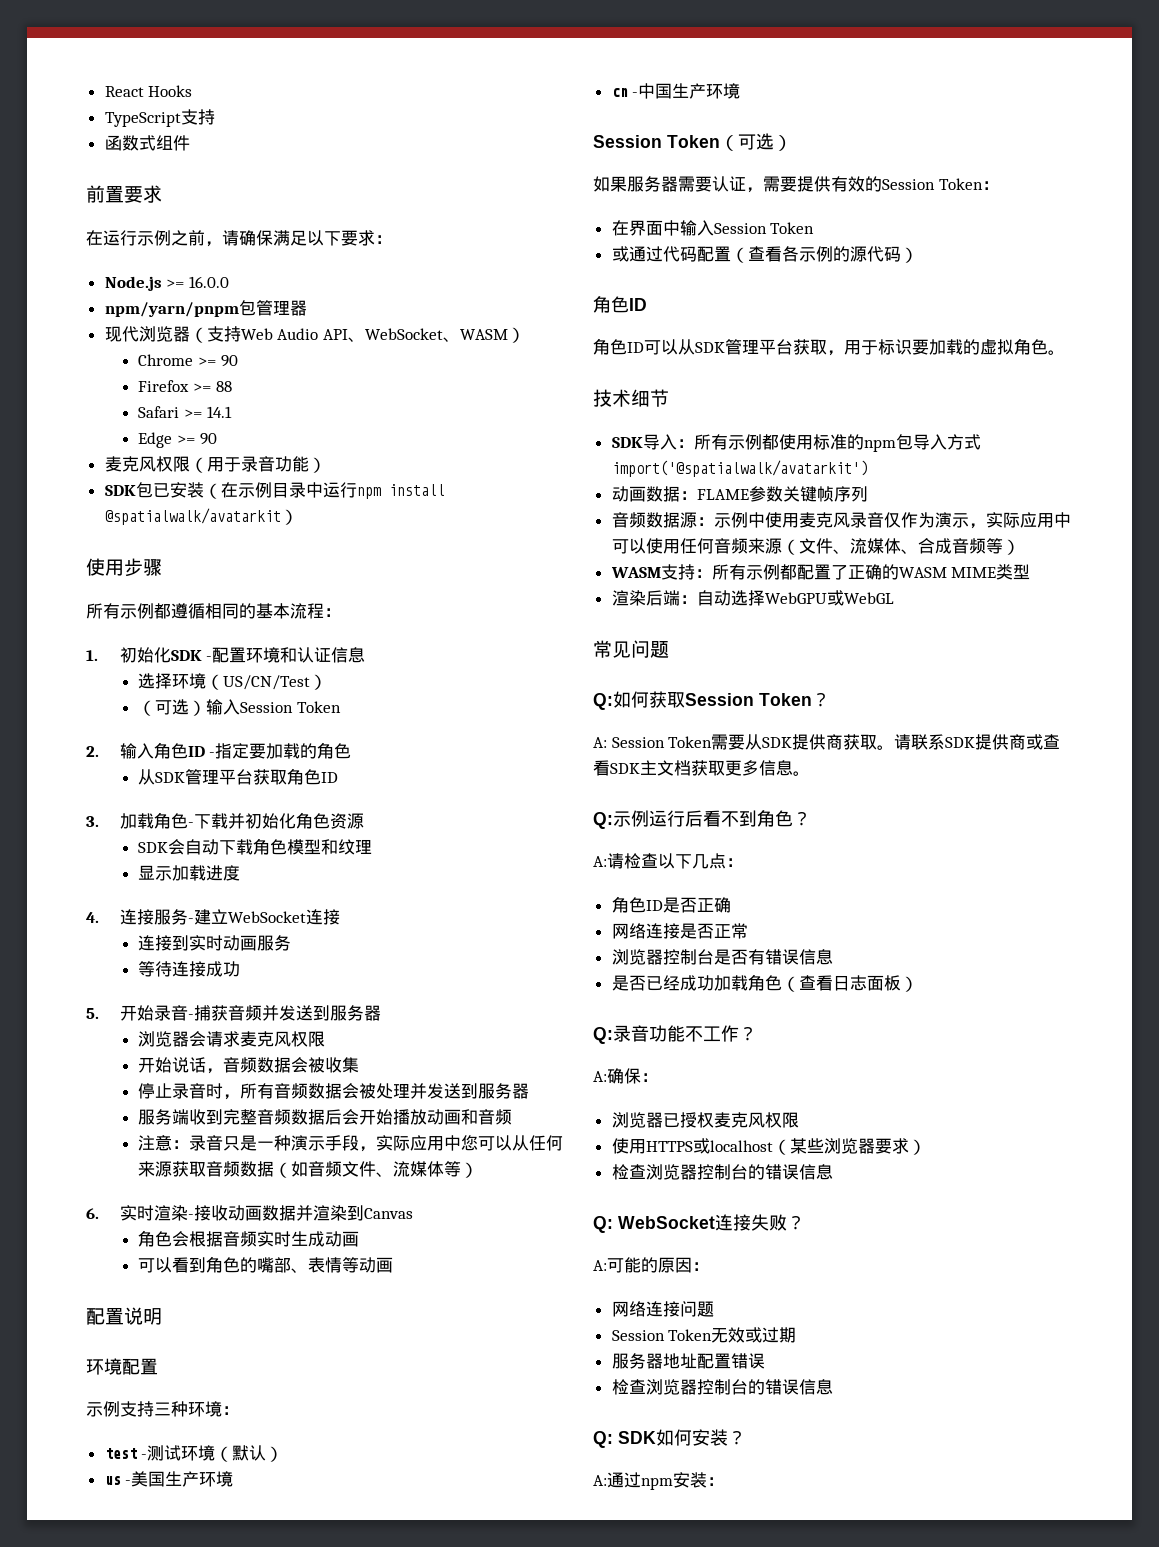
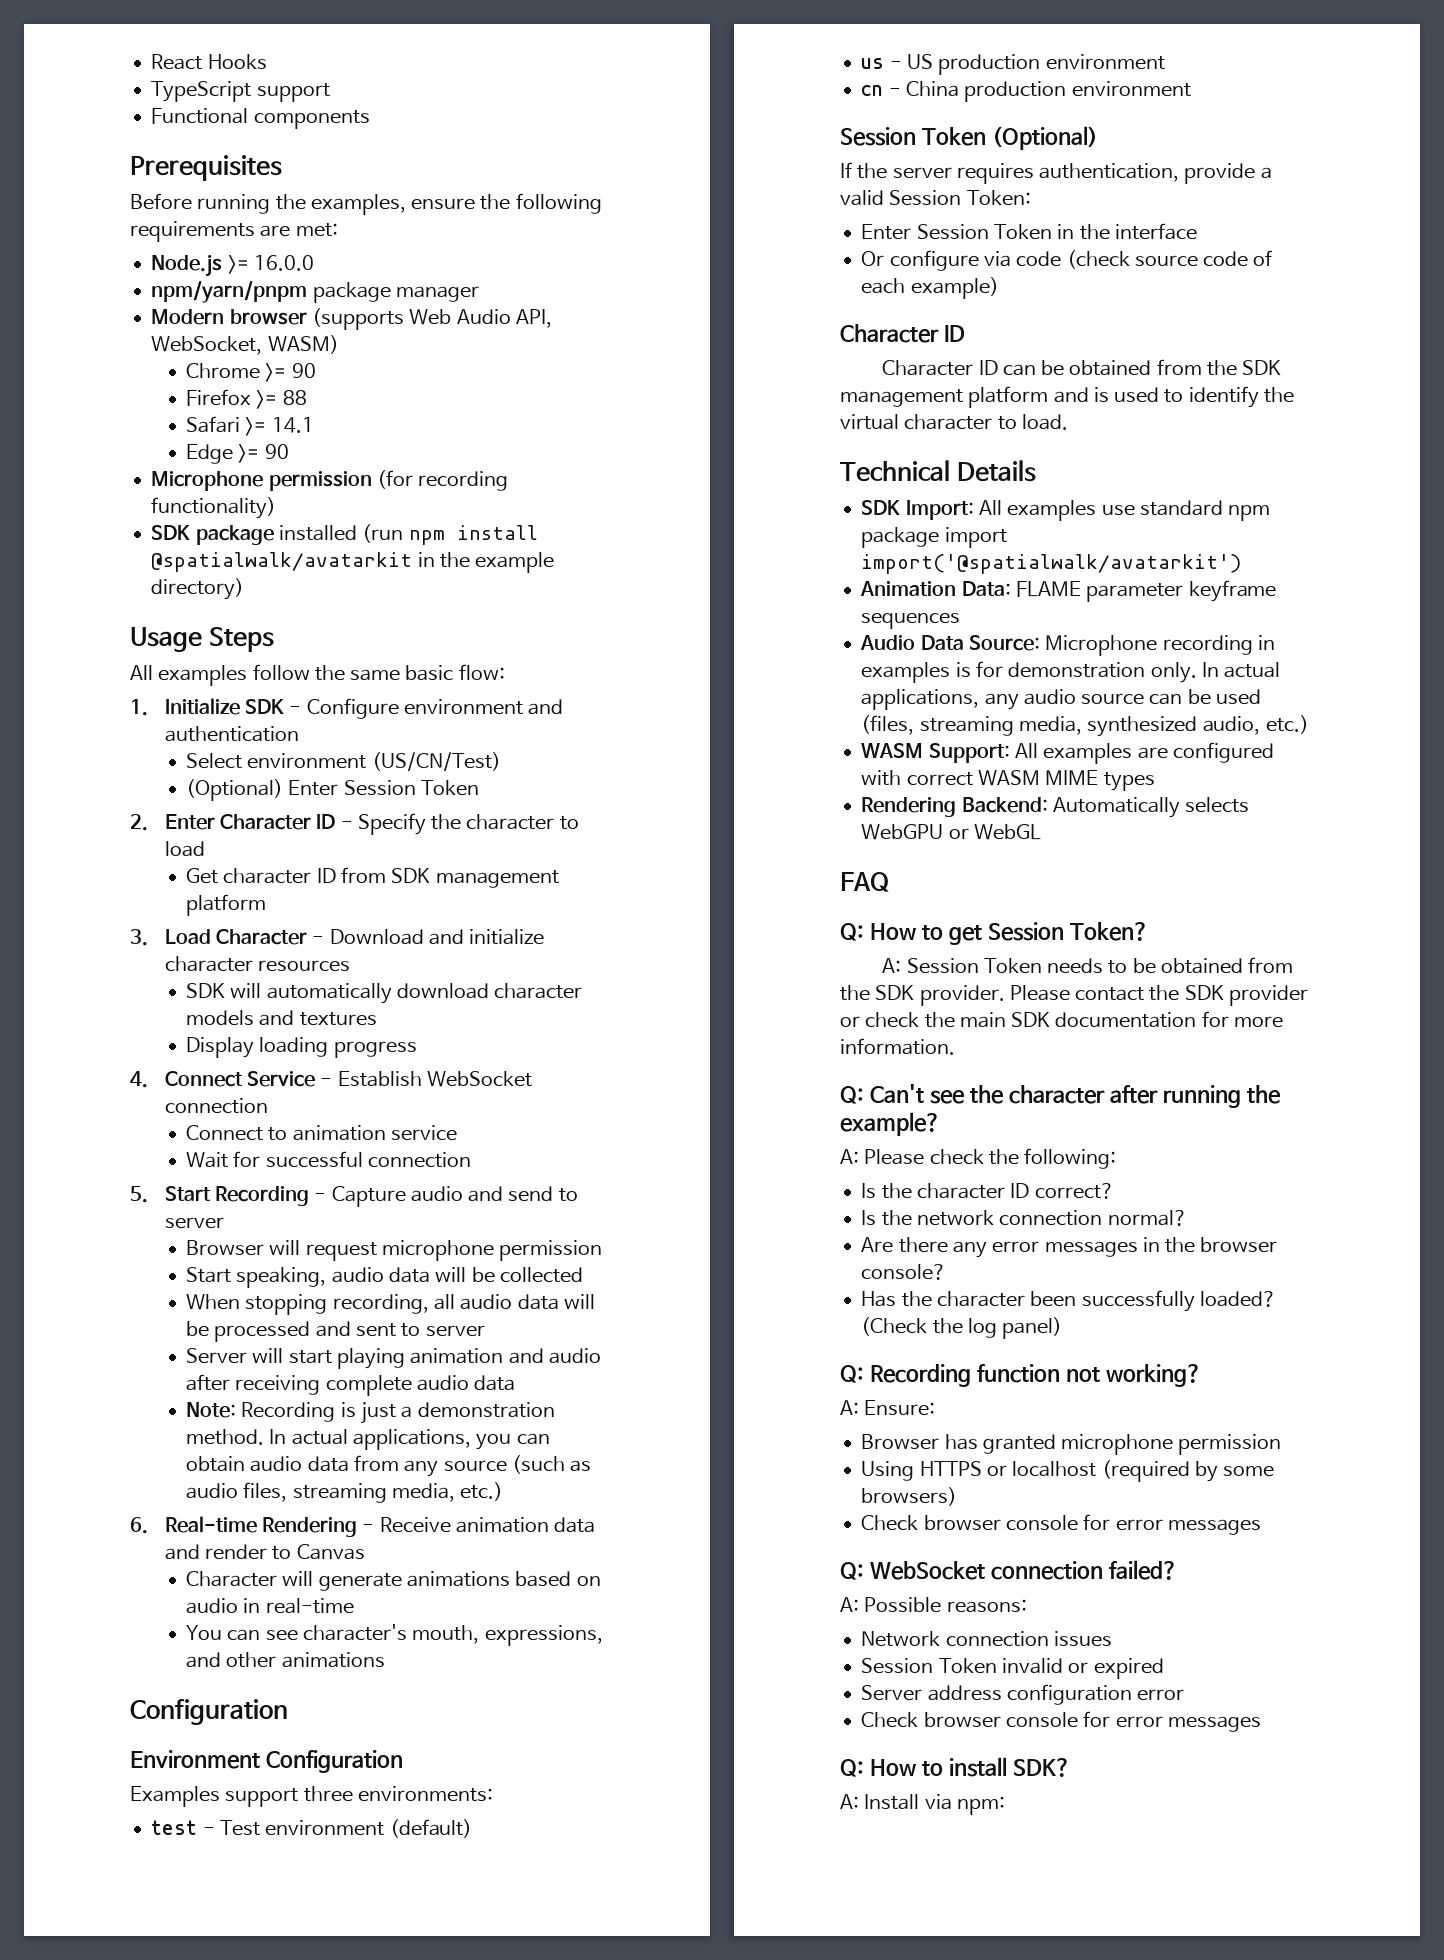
[180,109,215,125] [104,135,190,151] [86,185,162,203] [86,230,392,247] [104,276,229,291] [104,300,307,317] [104,326,525,343] 支持 // 函数式组件 // 前置要求 // 在运行示例之前，请确保满足以下要求： // Node.js >= 16.0.0 // npm/yarn/pnpm包管理器 // 现代浏览器（支持Web Audio API、WebSocket、WASM） -> [256,83,330,102] [151,108,370,129] [130,155,282,181] [130,193,602,215] [130,221,338,242] [151,254,314,277] [151,281,479,303] [151,308,552,330] [151,335,339,355] support // Functional components // Prerequisites // Before running the examples, ensure the following requirements are met: // Node.js >= 16.0.0 // npm/yarn/pnpm package manager // Modern browser (supports Web Audio API, WebSocket, WASM)
[104,456,326,473] [104,482,445,499] [104,508,298,525] [86,558,162,577] [86,603,341,619] 麦克风权限（用于录音功能） // SDK包已安装（在示例目录中运行npm install @spatialwalk/avatarkit） // 使用步骤 // 所有示例都遵循相同的基本流程： -> [151,470,509,491] [151,497,277,519] [151,524,538,545] [151,552,555,573] [151,578,245,600] [130,627,274,652] [130,664,505,686] Microphone permission (for recording functionality) // SDK package installed (run npm install @spatialwalk/avatarkit in the example directory) // Usage Steps // All examples follow the same basic flow:
[119,647,171,663] 初始化 -> [164,698,240,715] Initialize
[212,647,366,663] [138,673,328,690] [138,699,342,716] [86,742,352,759] [138,768,339,785] [86,812,364,829] [138,838,373,855] [138,865,241,881] [86,909,340,925] [138,935,292,951] [138,961,241,977] [86,1005,381,1021] [138,1031,326,1047] [138,1057,360,1074] [138,1083,530,1100] [138,1109,513,1125] [138,1135,564,1152] [138,1161,479,1178] [86,1205,413,1221] [138,1230,360,1247] [138,1256,394,1273] [86,1307,162,1325] [86,1358,158,1375] [86,1401,239,1417] [104,1445,284,1462] 配置环境和认证信息 // 选择环境（US/CN/Test） // （可选）输入Session Token // 2.输入角色ID -指定要加载的角色 // 从SDK管理平台获取角色ID // 3.加载角色-下载并初始化角色资源 // SDK会自动下载角色模型和纹理 // 显示加载进度 // 4.连接服务-建立WebSocket连接 // 连接到实时动画服务 // 等待连接成功 // 5.开始录音-捕获音频并发送到服务器 // 浏览器会请求麦克风权限 // 开始说话，音频数据会被收集 // 停止录音时，所有音频数据会被处理并发送到服务器 // 服务端收到完整音频数据后会开始播放动画和音频 // 注意：录音只是一种演示手段，实际应用中您可以从任何来源获取音频数据（如音频文件、流媒体等） // 6.实时渲染-接收动画数据并渲染到Canvas // 角色会根据音频实时生成动画 // 可以看到角色的嘴部、表情等动画 // 配置说明 // 环境配置 // 示例支持三种环境： // test -测试环境（默认） -> [306,698,564,719] [164,726,299,742] [186,752,501,771] [186,779,480,801] [130,813,579,835] [164,841,205,857] [186,867,559,888] [186,894,267,916] [130,929,545,946] [164,956,351,972] [186,983,583,1004] [186,1010,377,1026] [186,1037,417,1058] [130,1071,532,1088] [164,1098,268,1114] [186,1125,457,1141] [186,1151,472,1168] [130,1186,578,1207] [164,1217,224,1229] [186,1240,603,1261] [186,1267,583,1288] [186,1294,595,1315] [186,1321,485,1342] [186,1348,601,1369] [186,1374,516,1396] [186,1402,555,1424] [186,1429,550,1450] [186,1455,592,1477] [186,1482,504,1503] [130,1516,596,1537] [164,1544,365,1560] [186,1571,601,1591] [186,1598,354,1614] [186,1624,603,1646] [186,1652,385,1668] [130,1699,288,1725] [130,1750,403,1773] [130,1786,493,1807] [151,1819,473,1838] Configure environment and authentication // Select environment (US/CN/Test) // (Optional) Enter Session Token // 2. Enter Character ID - Specify the character to load // Get character ID from SDK management platform // 3. Load Character - Download and initialize character resources // SDK will automatically download character models and textures // Display loading progress // 4. Connect Service - Establish WebSocket connection // Connect to animation service // Wait for successful connection // 5. Start Recording - Capture audio and send to server // Browser will request microphone permission // Start speaking, audio data will be collected // When stopping recording, all audio data will be processed and sent to server // Server will start playing animation and audio after receiving complete audio data // Note: Recording is just a demonstration method. In actual applications, you can obtain audio data from any source (such as audio files, streaming media, etc.) // 6. Real-time Rendering - Receive animation data and render to Canvas // Character will generate animations based on audio in real-time // You can see character's mouth, expressions, and other animations // Configuration // Environment Configuration // Examples support three environments: // test - Test environment (default)
[131,1471,234,1487] 美国生产环境 -> [906,54,1165,75] US production environment
[638,83,741,99] [593,133,792,151] [593,176,999,193] [611,220,815,236] [611,246,918,263] [593,296,647,313] [593,338,1065,356] [593,389,669,407] [611,434,981,452] [611,460,868,477] [611,486,868,502] [611,512,1071,529] [611,538,1020,555] [610,564,1031,580] [611,590,844,606] 中国生产环境 // Session Token（可选） // 如果服务器需要认证，需要提供有效的Session Token： // 在界面中输入Session Token // 或通过代码配置（查看各示例的源代码） // 角色ID // 角色ID可以从SDK管理平台获取，用于标识要加载的虚拟角色。 // 技术细节 // SDK导入：所有示例都使用标准的npm包导入方式import('@spatialwalk/avatarkit') // 动画数据：FLAME参数关键帧序列 // 音频数据源：示例中使用麦克风录音仅作为演示，实际应用中可以使用任何音频来源（文件、流媒体、合成音频等） // WASM支持：所有示例都配置了正确的WASM MIME类型 // 渲染后端：自动选择WebGPU或 -> [905,81,1191,102] [840,126,1098,150] [840,162,1272,184] [840,190,1031,206] [861,223,1197,240] [861,250,1273,271] [861,277,999,299] [840,324,965,343] [882,359,1282,376] [840,386,1294,408] [840,414,1068,430] [840,460,1036,482] [861,500,1271,521] [861,527,1007,548] [861,554,1242,574] [860,580,1277,602] [861,613,961,629] [860,635,1275,656] [861,661,1281,683] [861,689,1261,710] [861,715,1309,737] [861,742,1274,764] [861,770,1155,791] [861,797,1250,818] [861,824,969,840] China production environment // Session Token (Optional) // If the server requires authentication, provide a valid Session Token: // Enter Session Token in the interface // Or configure via code (check source code of each example) // Character ID // Character ID can be obtained from the SDK management platform and is used to identify the virtual character to load. // Technical Details // SDK Import: All examples use standard npm package import import('@spatialwalk/avatarkit') // Animation Data: FLAME parameter keyframe sequences // Audio Data Source: Microphone recording in examples is for demonstration only. In actual applications, any audio source can be used (files, streaming media, synthesized audio, etc.) // WASM Support: All examples are configured with correct WASM MIME types // Rendering Backend: Automatically selects WebGPU or
[593,640,669,658] [593,691,830,710] [593,734,1061,750] [593,760,810,776] [593,810,811,829] [593,853,743,869] [611,896,731,913] [611,923,748,939] [611,949,833,965] [611,974,918,992] [593,1025,757,1044] [593,1068,658,1084] [611,1112,799,1128] [611,1138,926,1155] [611,1164,833,1180] 常见问题 // Q:如何获取Session Token？ // A: Session Token需要从SDK提供商获取。请联系SDK提供商或查看SDK主文档获取更多信息。 // Q:示例运行后看不到角色？ // A:请检查以下几点： // 角色ID是否正确 // 网络连接是否正常 // 浏览器控制台是否有错误信息 // 是否已经成功加载角色（查看日志面板） // Q:录音功能不工作？ // A:确保： // 浏览器已授权麦克风权限 // 使用HTTPS或localhost（某些浏览器要求） // 检查浏览器控制台的错误信息 -> [840,872,889,892] [840,922,1149,945] [882,957,1294,974] [840,985,1308,1006] [840,1011,1283,1028] [840,1038,955,1055] [840,1084,1281,1108] [840,1112,941,1136] [840,1148,1117,1169] [861,1183,1114,1199] [861,1210,1187,1226] [861,1237,1278,1258] [861,1264,947,1280] [861,1290,1276,1312] [861,1317,1063,1339] [840,1364,1202,1387] [840,1400,936,1416] [861,1434,1282,1455] [861,1460,1275,1482] [861,1487,958,1506] [861,1514,1261,1535] FAQ // Q: How to get Session Token? // A: Session Token needs to be obtained from the SDK provider. Please contact the SDK provider or check the main SDK documentation for more information. // Q: Can't see the character after running the example? // A: Please check the following: // Is the character ID correct? // Is the network connection normal? // Are there any error messages in the browser console? // Has the character been successfully loaded? (Check the log panel) // Q: Recording function not working? // A: Ensure: // Browser has granted microphone permission // Using HTTPS or localhost (required by some browsers) // Check browser console for error messages
[715,1214,805,1231] [593,1257,709,1273] [611,1301,714,1317] [611,1327,797,1343] [611,1353,765,1369] [611,1379,833,1395] [593,1429,746,1448] [593,1472,724,1490] 连接失败？ // A:可能的原因： // 网络连接问题 // Session Token无效或过期 // 服务器地址配置错误 // 检查浏览器控制台的错误信息 // Q: SDK如何安装？ // A:通过npm安装： -> [990,1560,1178,1580] [840,1597,1027,1613] [861,1631,1112,1647] [861,1658,1164,1679] [861,1684,1185,1705] [861,1711,1261,1732] [840,1757,1071,1777] [840,1794,1005,1815] connection failed? // A: Possible reasons: // Network connection issues // Session Token invalid or expired // Server address configuration error // Check browser console for error messages // Q: How to install SDK? // A: Install via npm:

